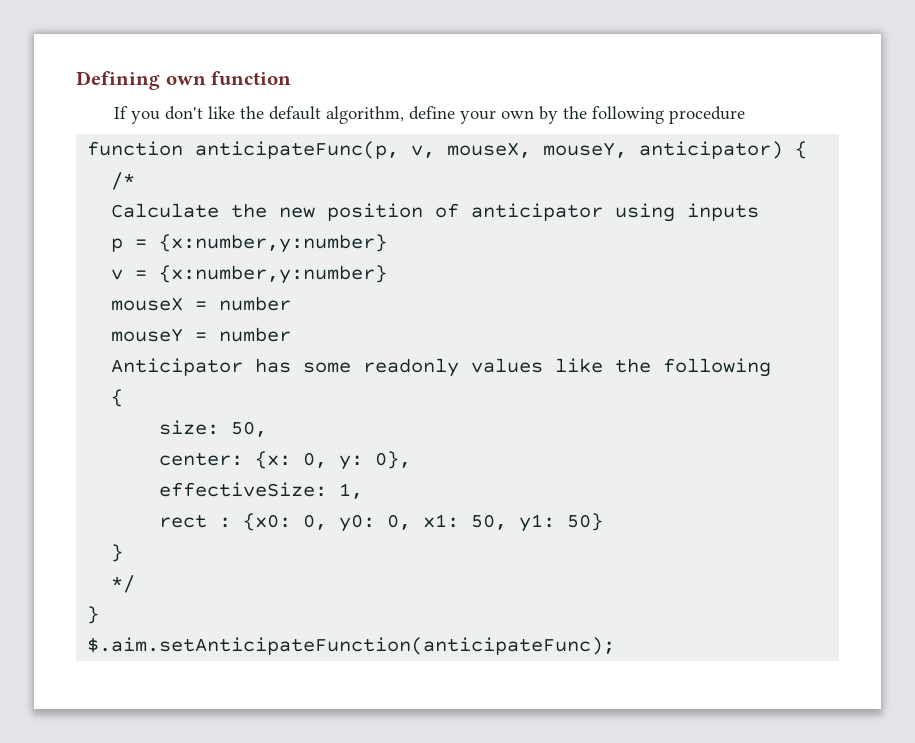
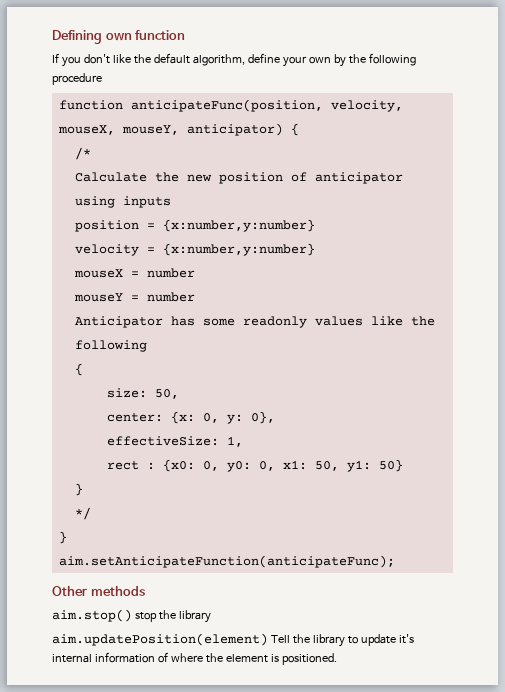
[195,141,436,159] anticipateFunc(p, v, -> [130,99,403,112] anticipateFunc(position, velocity,
[111,234,388,253] [111,269,124,280] p = {x:number,y:number} // v -> [74,219,315,232] [74,244,139,256] position = {x:number,y:number} // velocity
[87,637,616,655] $.aim.setAnticipateFunction(anticipateFunc); -> [58,555,395,568] [52,586,145,596] [52,609,211,623] [52,633,414,647] [52,652,337,665] aim.setAnticipateFunction(anticipateFunc); // Other methods // aim.stop() stop the library // aim.updatePosition(element) Tell the library to update it's internal information of where the element is positioned.

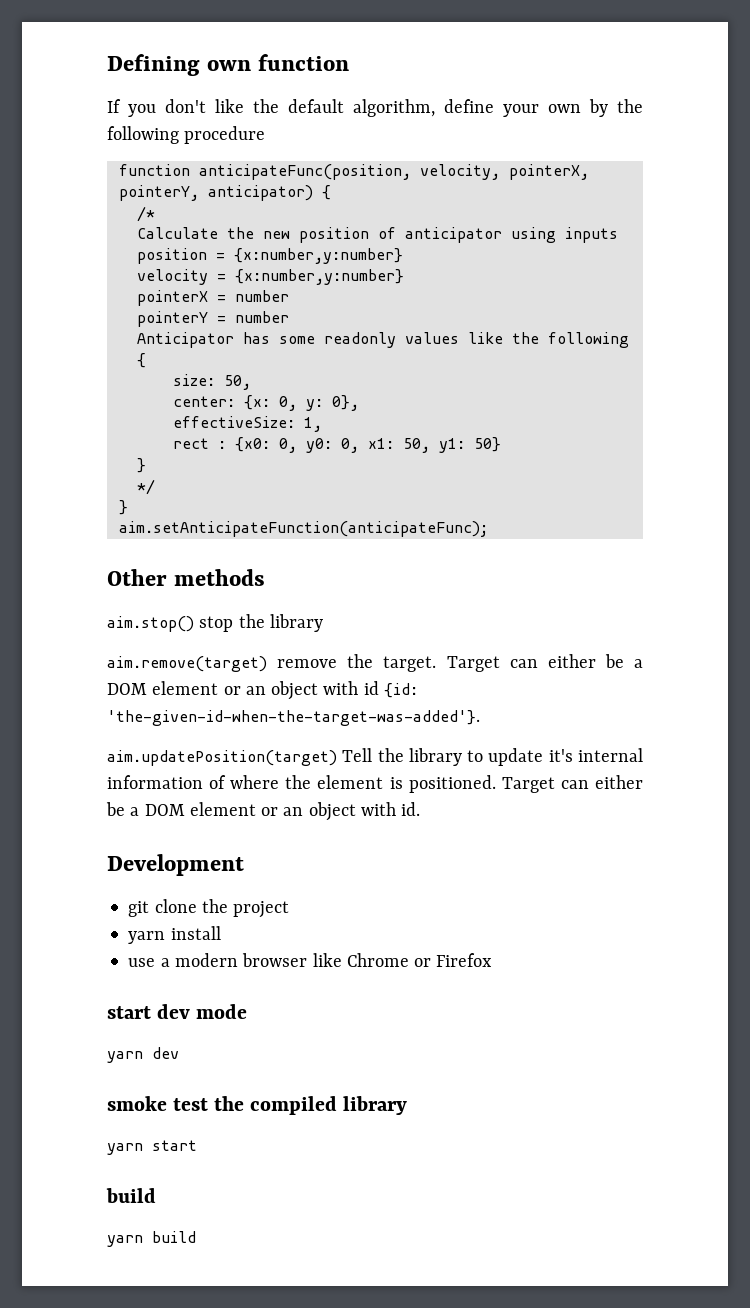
[57,125,179,135] mouseX, mouseY, -> [508,164,589,180] [118,185,199,201] pointerX, pointerY,
[73,268,195,278] [73,293,123,302] mouseX = number // mouseY -> [136,290,289,306] [136,311,208,327] pointerX = number // pointerY
[52,633,268,646] aim.updatePosition(element) -> [107,654,643,672] [107,681,418,700] [107,710,480,726] [107,750,337,766] aim.remove(target) remove the target. Target can either be a DOM element or an object with id {id: 'the-given-id-when-the-target-was-added'}. // aim.updatePosition(target)
(337, 659) none -> [501,775,643,793] [106,802,421,821] [107,854,244,876] [128,899,290,918] [128,926,221,944] [128,953,493,967] [107,1004,248,1019] [107,1047,179,1063] [107,1096,408,1115] [107,1140,197,1155] [106,1188,156,1203] [107,1231,196,1247] Target can either be a DOM element or an object with id. // Development // git clone the project // yarn install // use a modern browser like Chrome or Firefox // start dev mode // yarn dev // smoke test the compiled library // yarn start // build // yarn build

